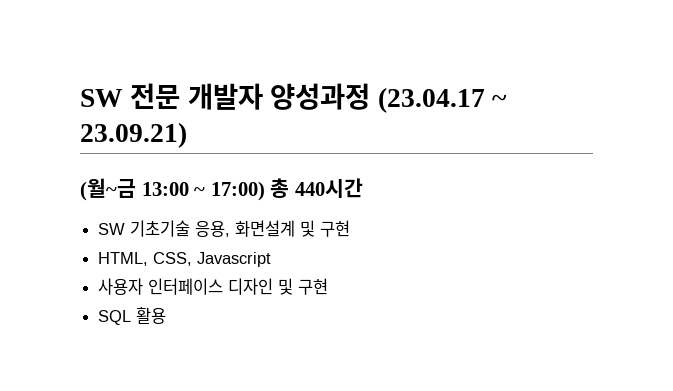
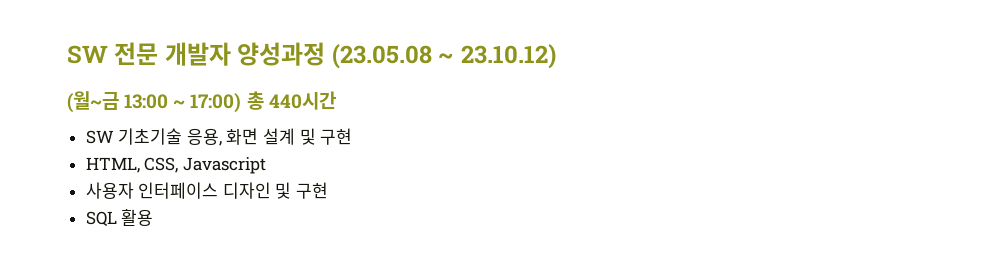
[377,87,508,113] [80,122,187,148] (23.04.17 ~ 23.09.21) -> [331,44,556,69] (23.05.08 ~ 23.10.12)
[235,220,296,237] 화면설계 -> [226,128,296,145] 화면 설계

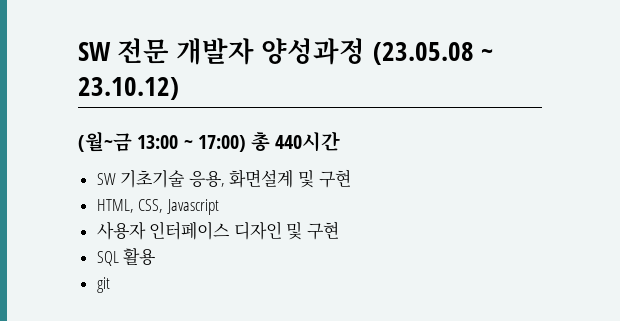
[226,128,296,145] 화면 설계 -> [229,169,294,188] 화면설계
(154, 217) none -> [96,277,110,293] // git

